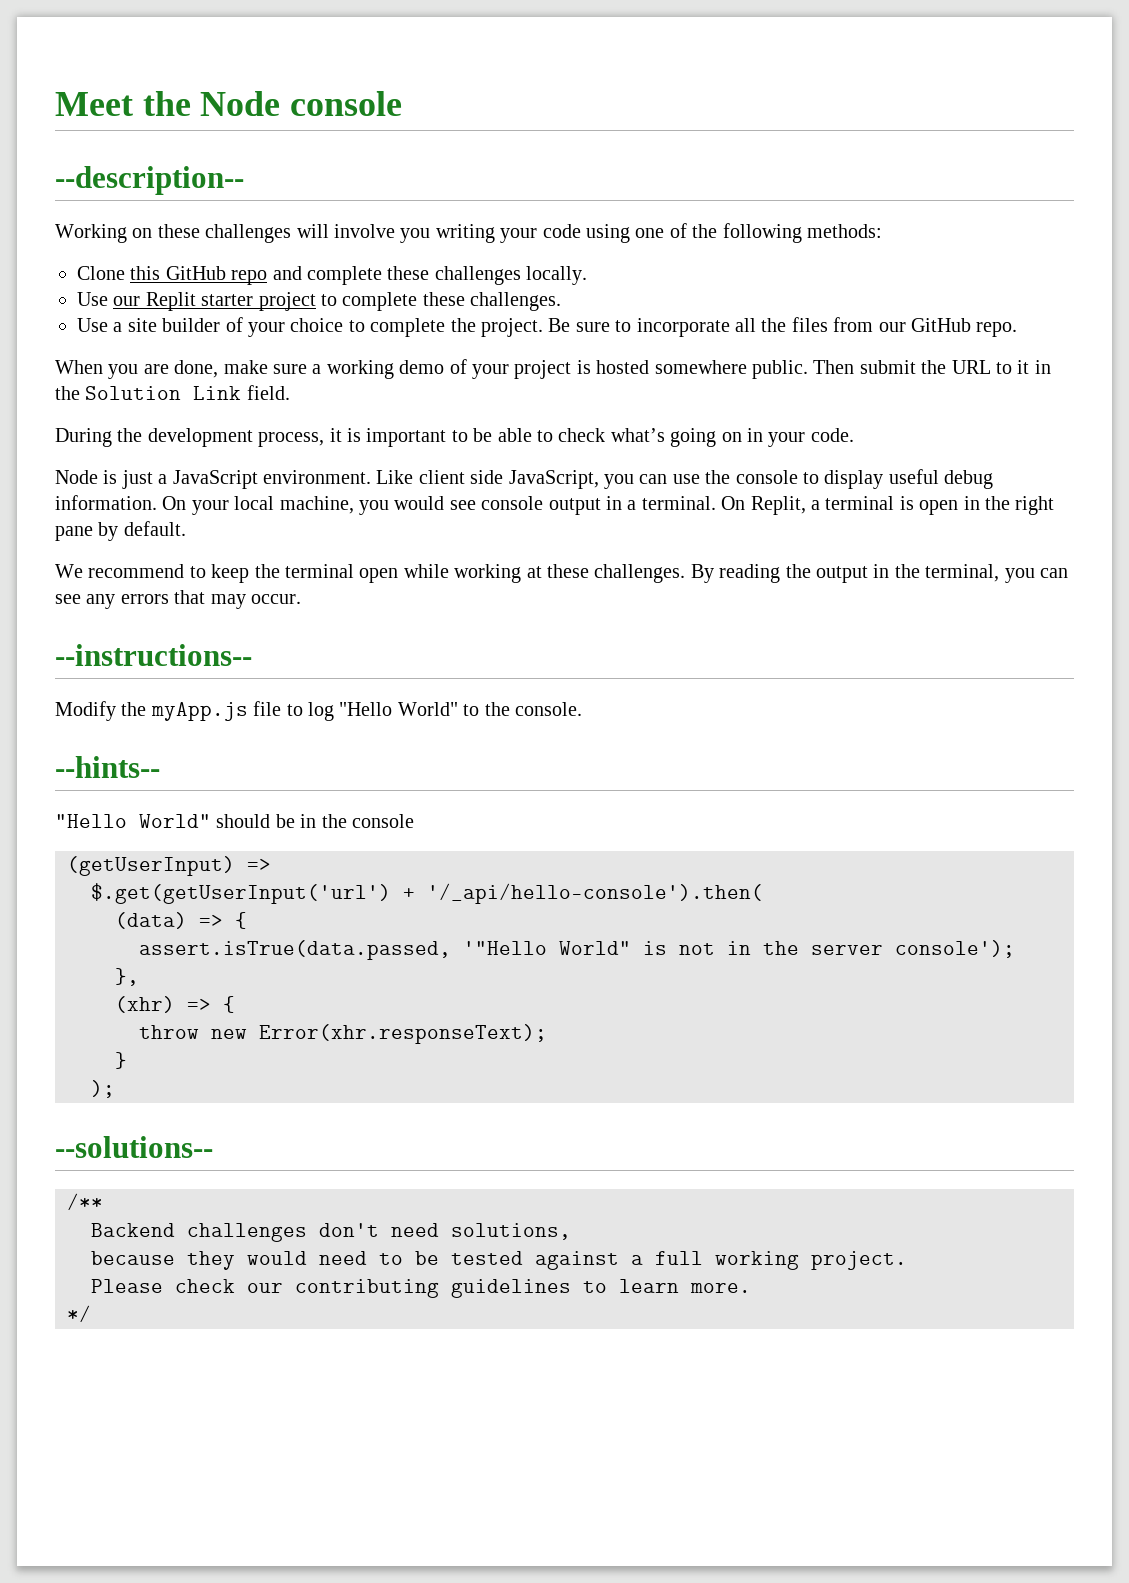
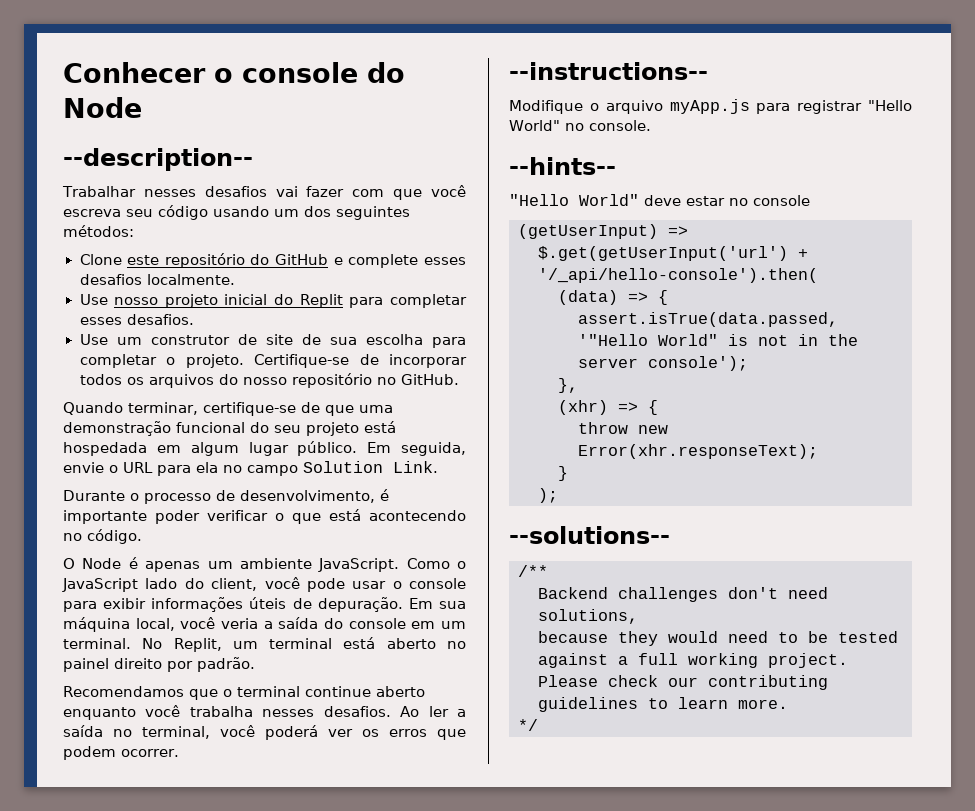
[55,91,403,116] Meet the Node console -> [63,62,405,83] [63,97,142,118] Conhecer o console do Node
[55,223,882,243] [77,266,588,285] [77,292,562,311] [77,317,1018,337] [55,359,1051,379] [55,385,290,400] [55,428,854,447] [55,469,994,489] [55,495,1055,515] [55,521,186,541] [55,564,1068,583] [55,590,301,609] [55,644,252,666] [55,701,510,721] Working on these challenges will involve you writing your code using one of the following methods: // Clone this GitHub repo and complete these challenges locally. // Use our Replit starter project to complete these challenges. // Use a site builder of your choice to complete the project. Be sure to incorporate all the files from our GitHub repo. // When you are done, make sure a working demo of your project is hosted somewhere public. Then submit the URL to it in the Solution Link field. // During the development process, it is important to be able to check what’s going on in your code. // Node is just a JavaScript environment. Like client side JavaScript, you can use the console to display useful debug information. On your local machine, you would see console output in a terminal. On Replit, a terminal is open in the right pane by default. // We recommend to keep the terminal open while working at these challenges. By reading the output in the terminal, you can see any errors that may occur. // --instructions-- // Modify the myApp.js file to log "Hello World" to the -> [62,185,466,200] [63,205,410,220] [63,225,134,237] [79,253,467,268] [79,274,235,285] [79,294,467,308] [79,314,194,325] [79,334,466,348] [79,354,467,368] [79,373,459,388] [63,402,393,416] [63,421,396,436] [63,441,466,456] [63,461,438,476] [63,489,389,504] [63,509,466,524] [63,529,142,544] [63,557,466,572] [62,577,466,592] [63,597,466,612] [63,617,467,632] [63,637,466,652] [63,657,255,672] [63,686,425,700] [63,705,467,720] [63,725,466,740] [63,746,179,760] [509,62,708,80] [509,99,912,114] [509,120,584,131] Trabalhar nesses desafios vai fazer com que você escreva seu código usando um dos seguintes métodos: // Clone este repositório do GitHub e complete esses desafios localmente. // Use nosso projeto inicial do Replit para completar esses desafios. // Use um construtor de site de sua escolha para completar o projeto. Certifique-se de incorporar todos os arquivos do nosso repositório no GitHub. // Quando terminar, certifique-se de que uma demonstração funcional do seu projeto está hospedada em algum lugar público. Em seguida, envie o URL para ela no campo Solution Link. // Durante o processo de desenvolvimento, é importante poder verificar o que está acontecendo no código. // O Node é apenas um ambiente JavaScript. Como o JavaScript lado do client, você pode usar o console para exibir informações úteis de depuração. Em sua máquina local, você veria a saída do console em um terminal. No Replit, um terminal está aberto no painel direito por padrão. // Recomendamos que o terminal continue aberto enquanto você trabalha nesses desafios. Ao ler a saída no terminal, você poderá ver os erros que podem ocorrer. // --instructions-- // Modifique o arquivo myApp.js para registrar "Hello World" no
[216,814,347,828] should be in the -> [644,195,748,206] deve estar no

